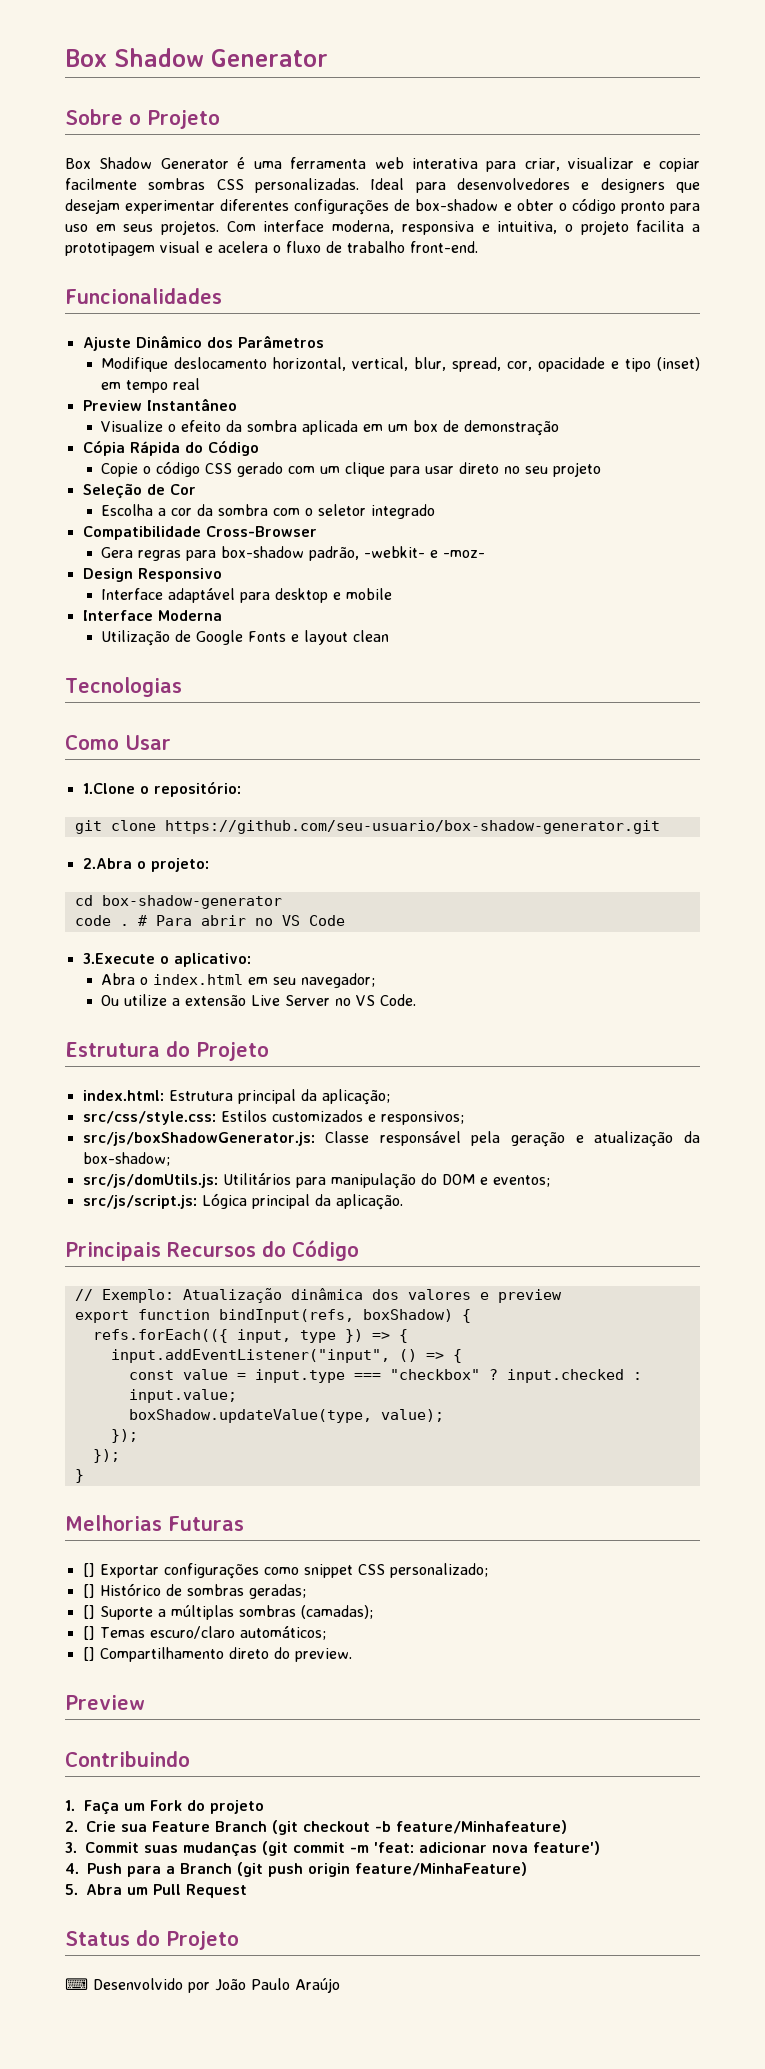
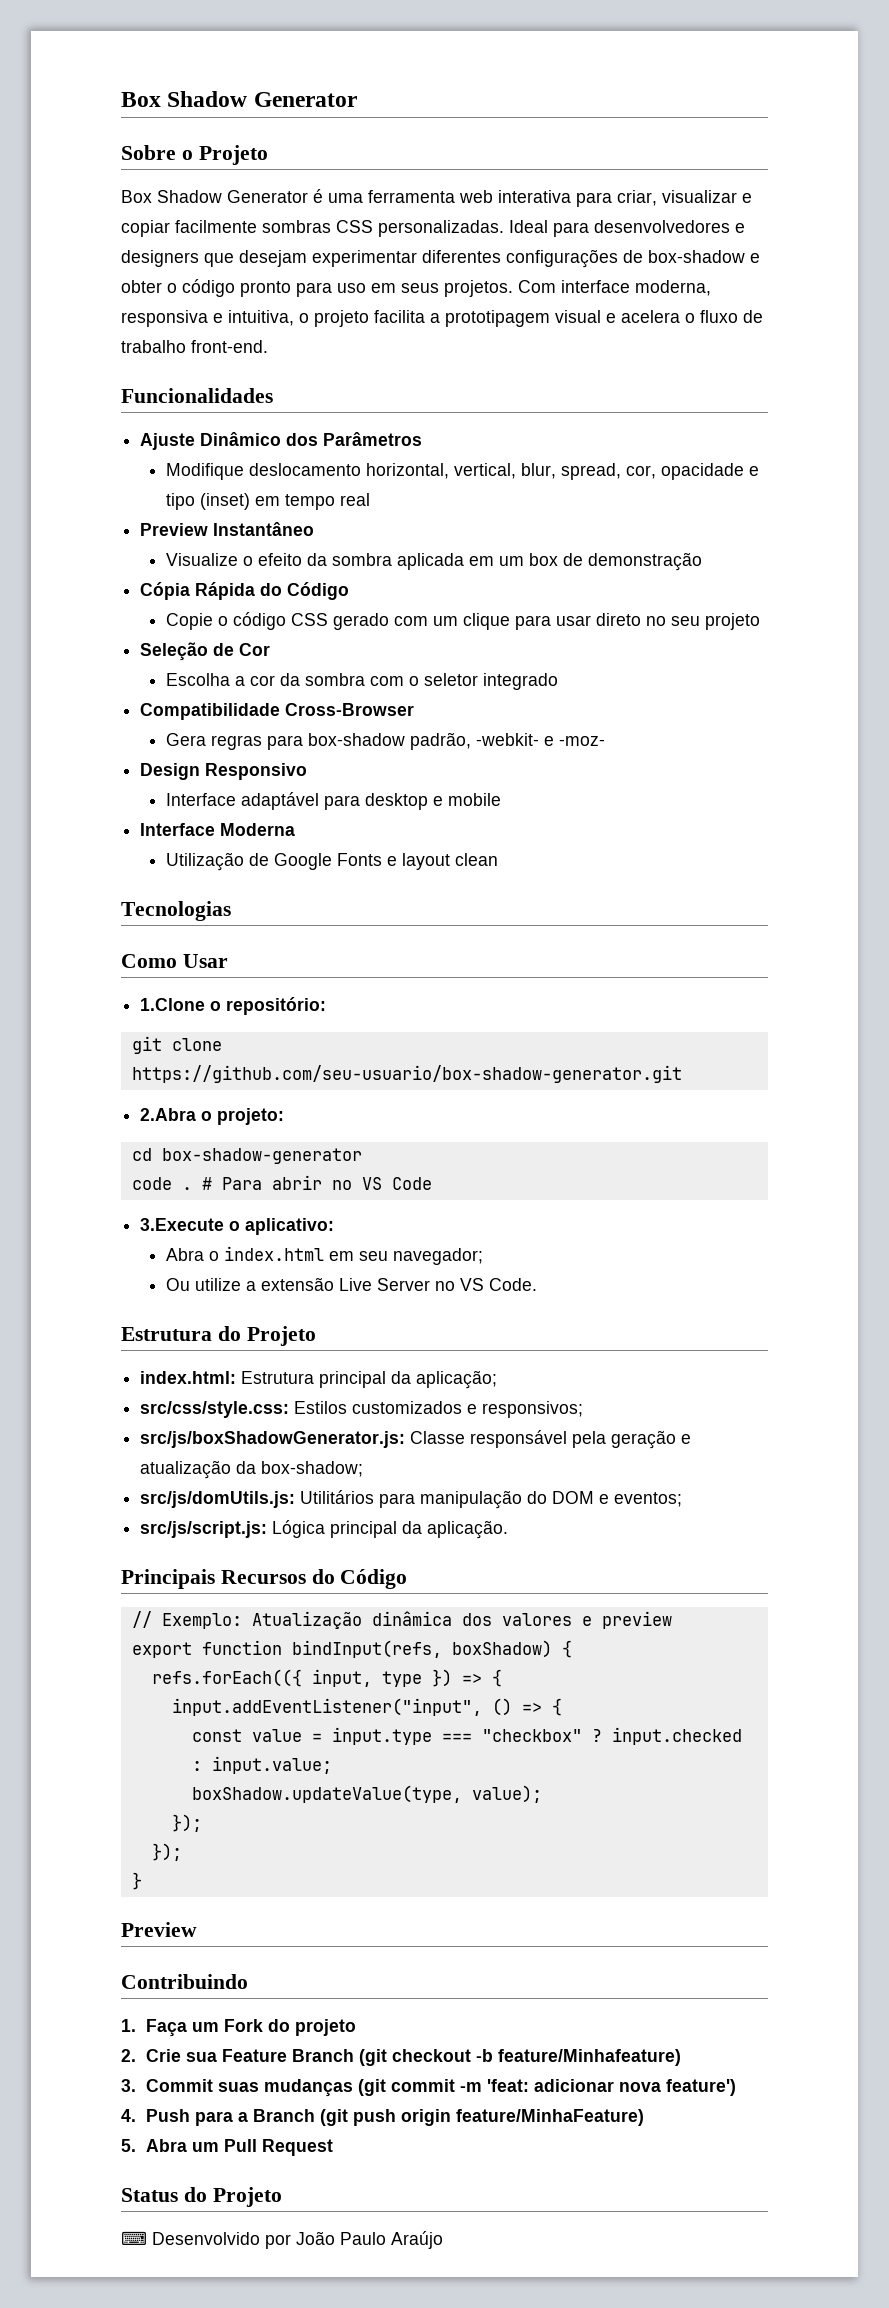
[65,1515,244,1531] [82,1563,488,1579] [82,1583,306,1599] [82,1605,373,1620] [82,1626,326,1640] [82,1647,352,1662] // Melhorias Futuras // [] Exportar configurações como snippet CSS personalizado; // [] Histórico de sombras geradas; // [] Suporte a múltiplas sombras (camadas); // [] Temas escuro/claro automáticos; // [] Compartilhamento direto do preview. -> (142, 1881) none

